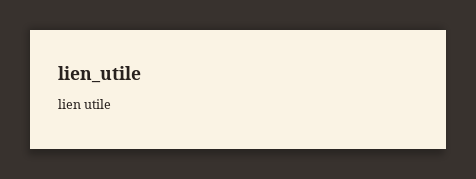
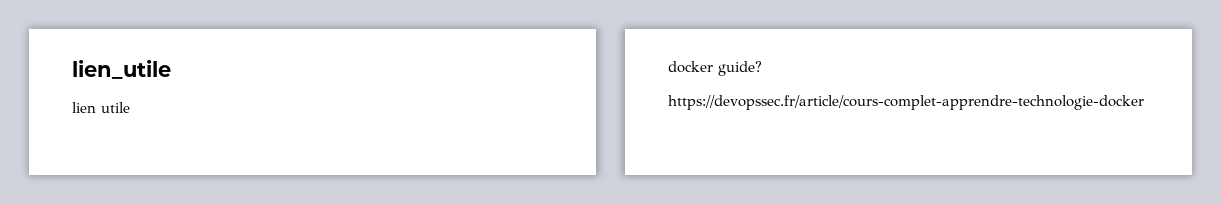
(112, 104) none -> [668,61,762,76] [668,95,1144,110] // docker guide? // https://devopssec.fr/article/cours-complet-apprendre-technologie-docker

